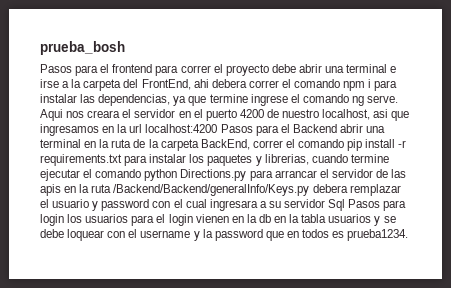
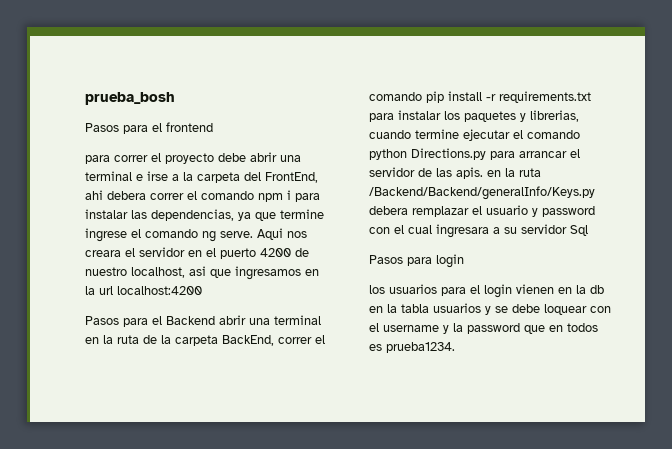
(153, 68) none -> (213, 127) //
(218, 128) none -> (202, 290) //
[40,184,61,196] apis -> [456,167,483,179] apis.
(346, 205) none -> (588, 230) //
(64, 220) none -> (464, 261) //

